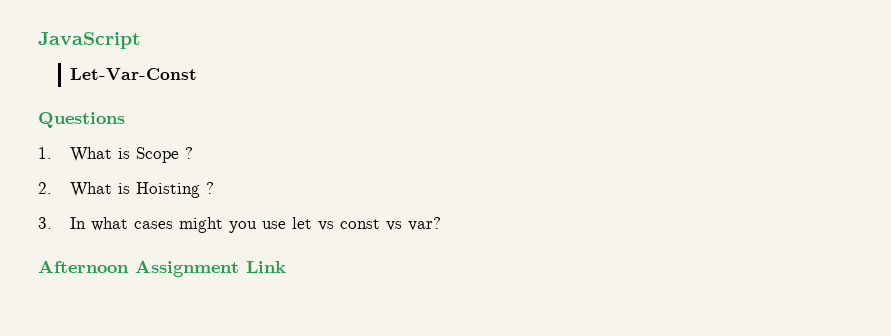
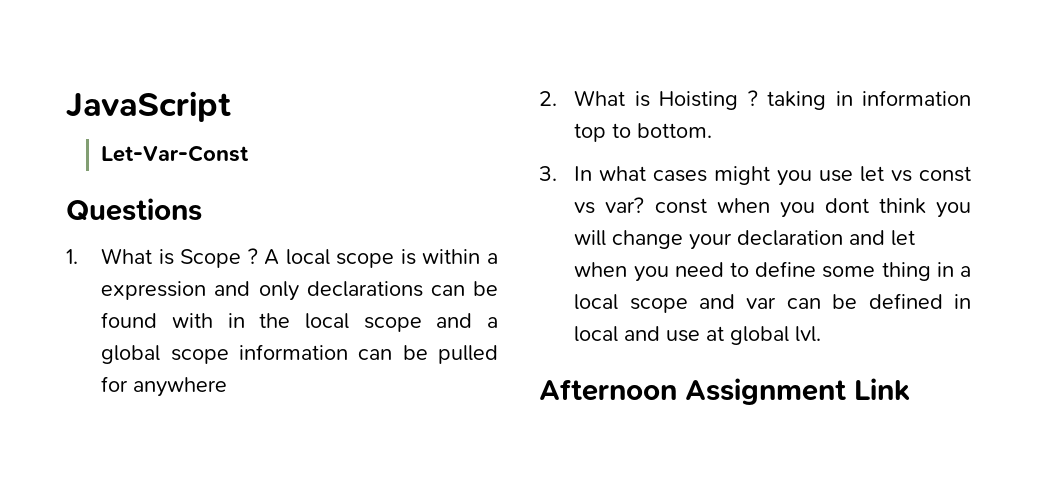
(193, 153) none -> [264,249,499,268] [101,281,498,301] [101,312,498,332] [101,344,499,364] [101,376,228,397] A local scope is within a expression and only declarations can be found with in the local scope and a global scope information can be pulled for anywhere
(214, 188) none -> [767,90,971,110] [574,123,713,142] taking in information top to bottom.
(441, 224) none -> [654,198,971,218] [574,230,916,250] [574,261,972,282] [574,293,971,313] [574,326,822,345] const when you dont think you will change your declaration and let when you need to define some thing in a local scope and var can be defined in local and use at global lvl.

